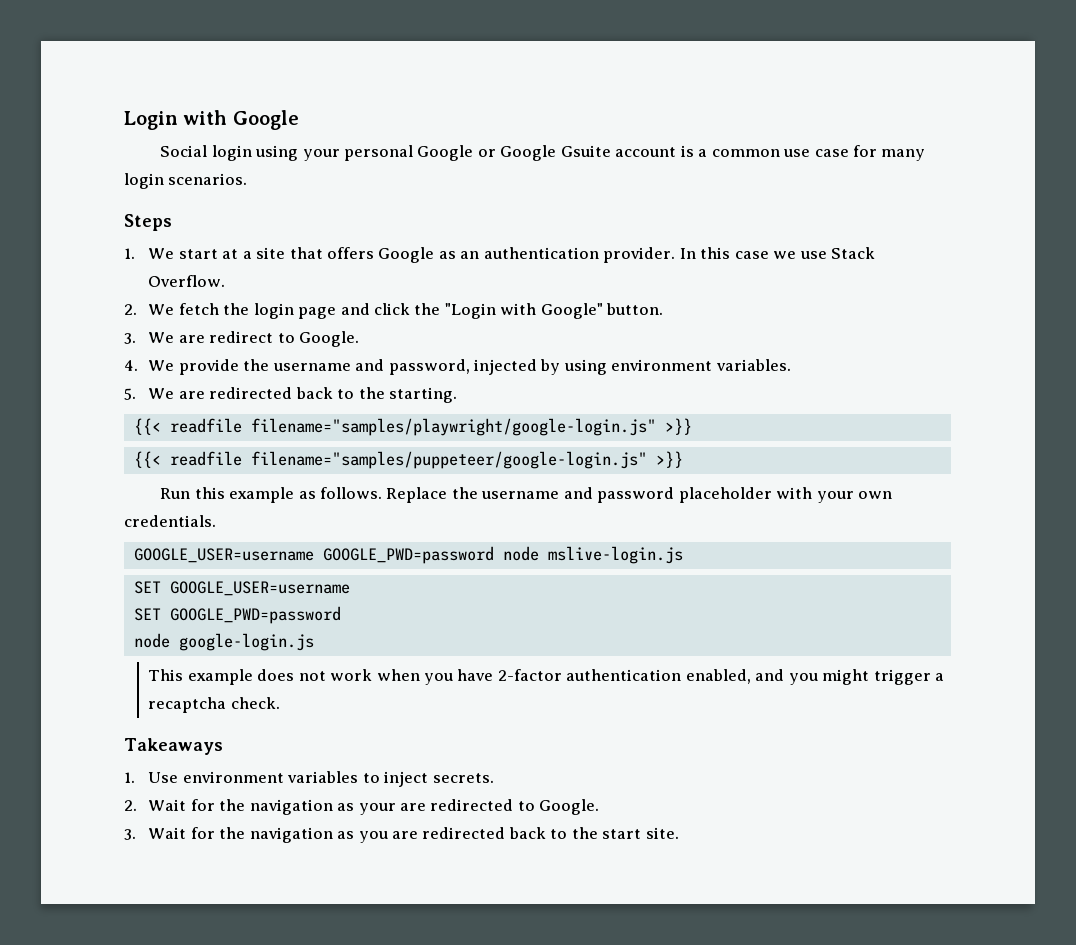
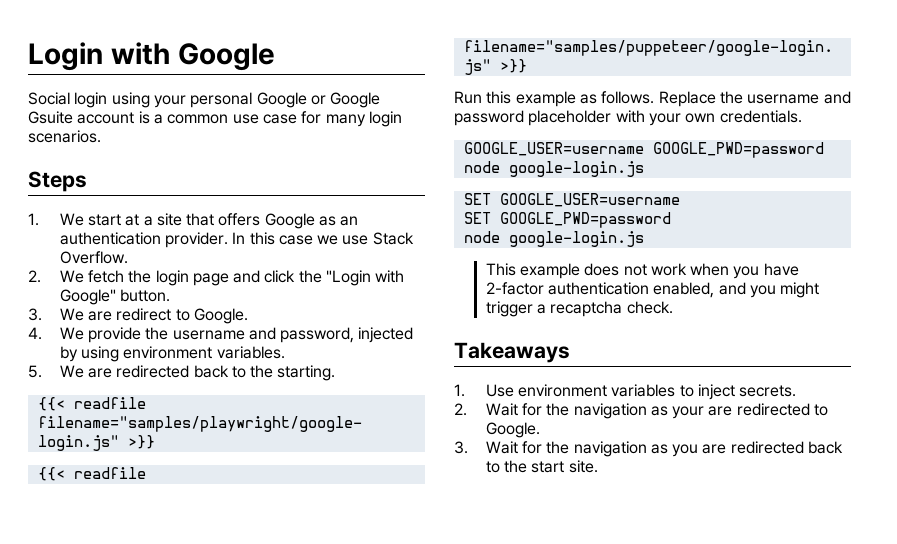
[547,546,683,564] mslive-login.js -> [508,161,644,177] google-login.js

